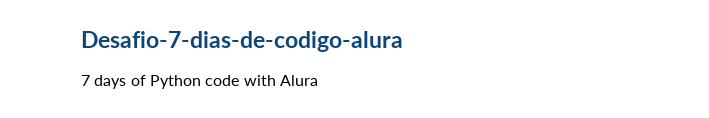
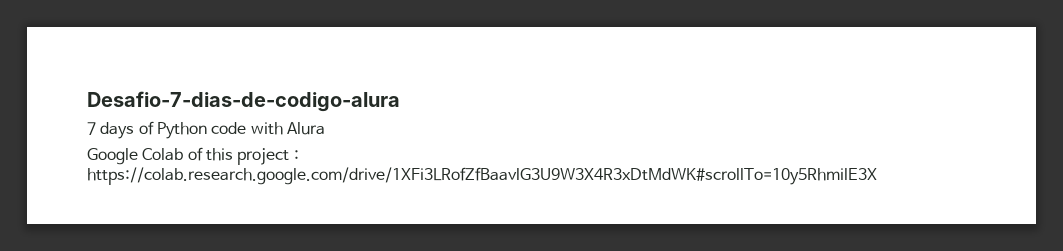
(318, 80) none -> [87,147,299,165] [87,167,877,185] // Google Colab of this project : https://colab.research.google.com/drive/1XFi3LRofZfBaavlG3U9W3X4R3xDtMdWK#scrollTo=10y5RhmilE3X

